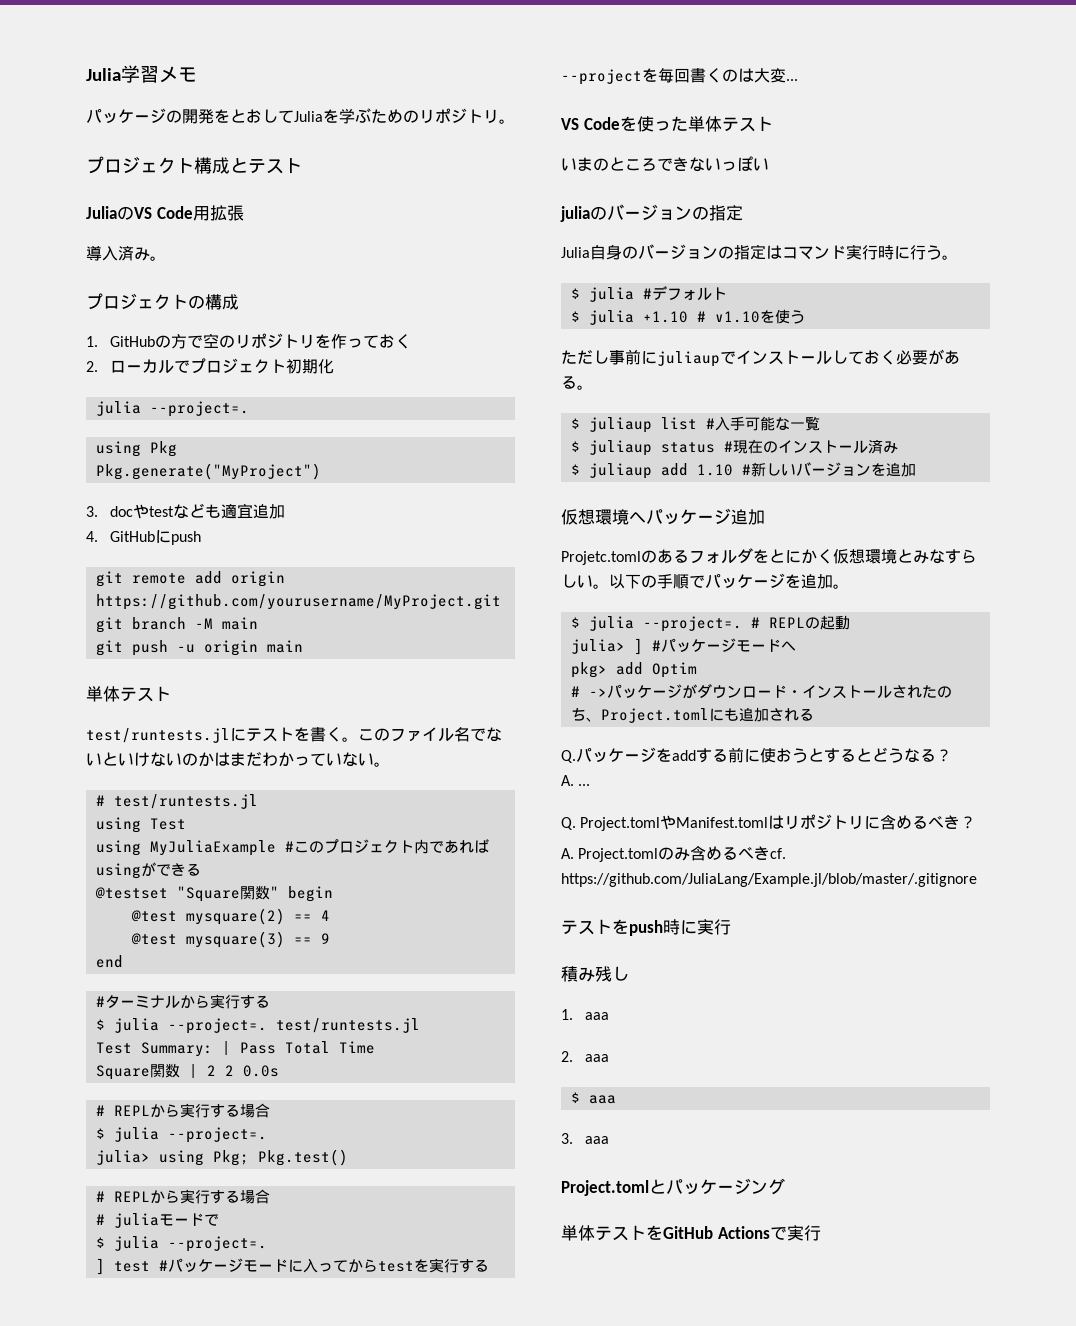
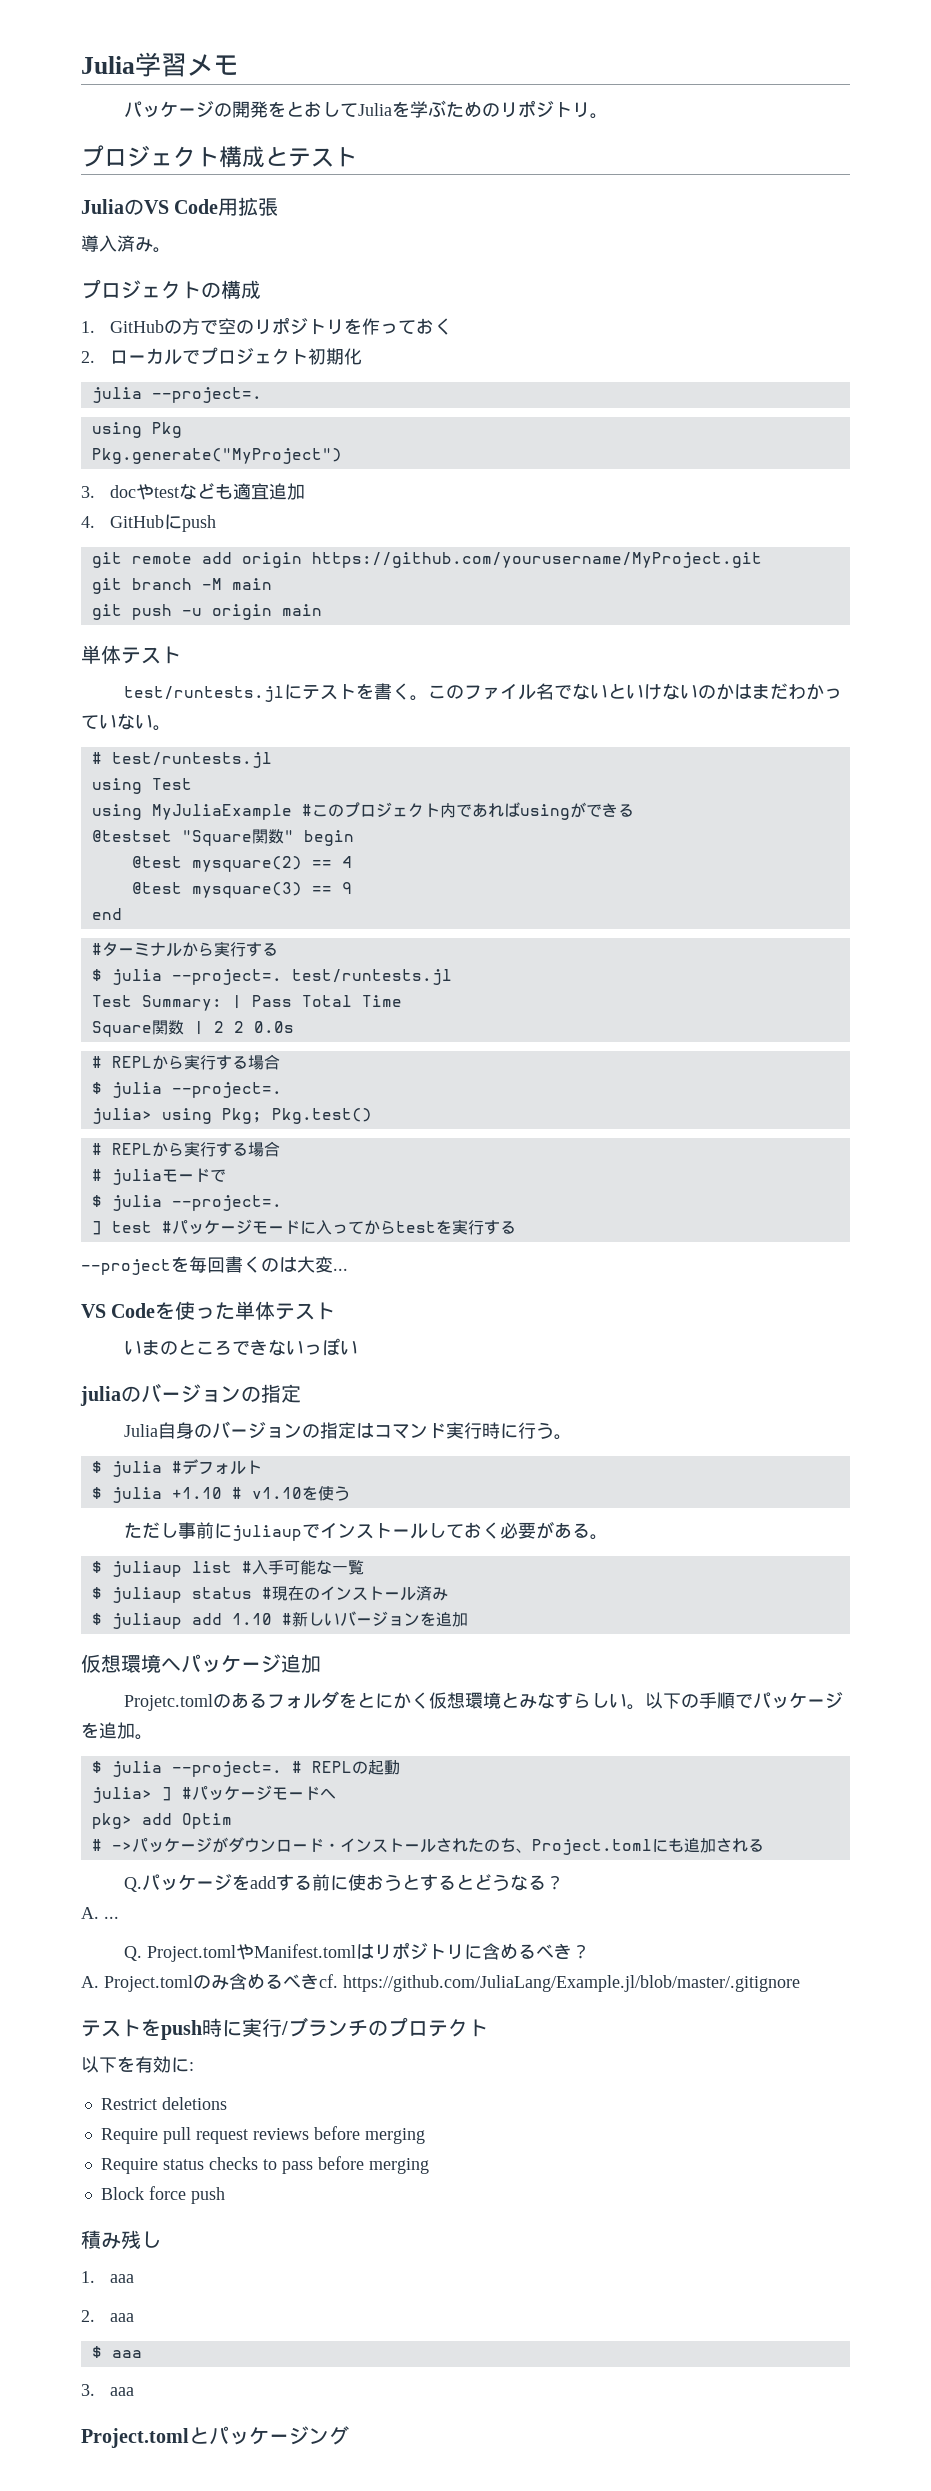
(731, 927) none -> [281,2017,488,2037] [81,2056,194,2073] [100,2097,227,2110] [100,2126,425,2144] [100,2156,429,2174] [100,2186,225,2204] /ブランチのプロテクト // 以下を有効に: // Restrict deletions // Require pull request reviews before merging // Require status checks to pass before merging // Block force push
[561,1225,821,1241] // 単体テストをGitHub Actionsで実行 -> (349, 2435) none

